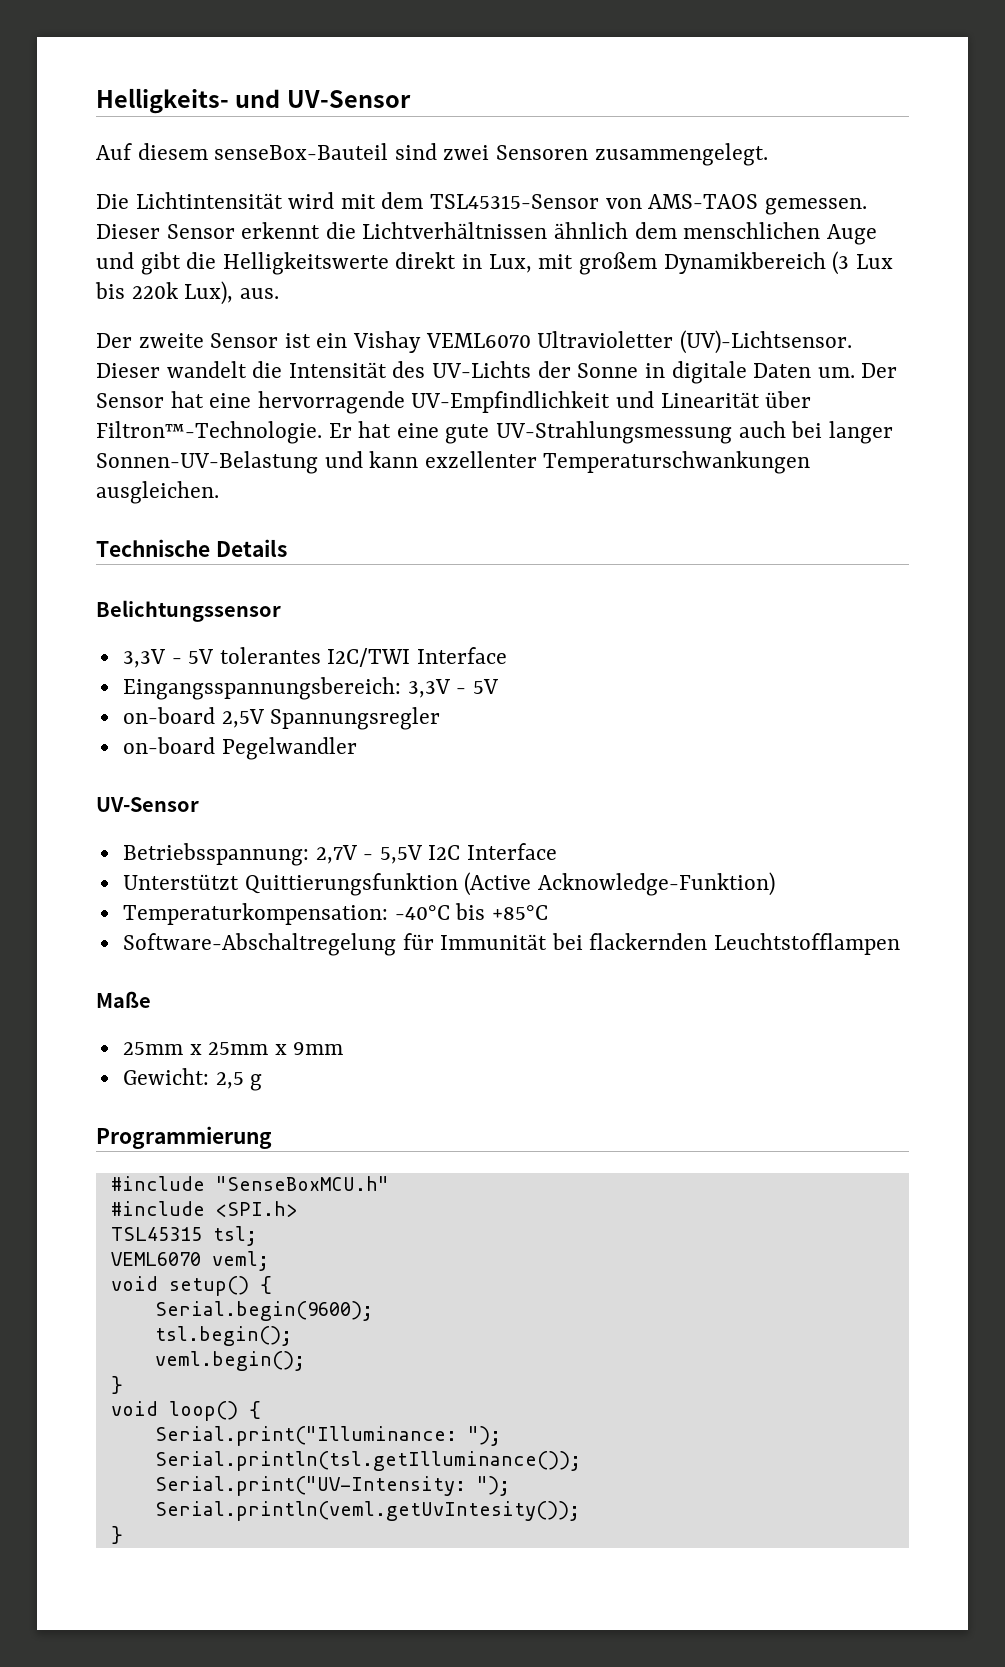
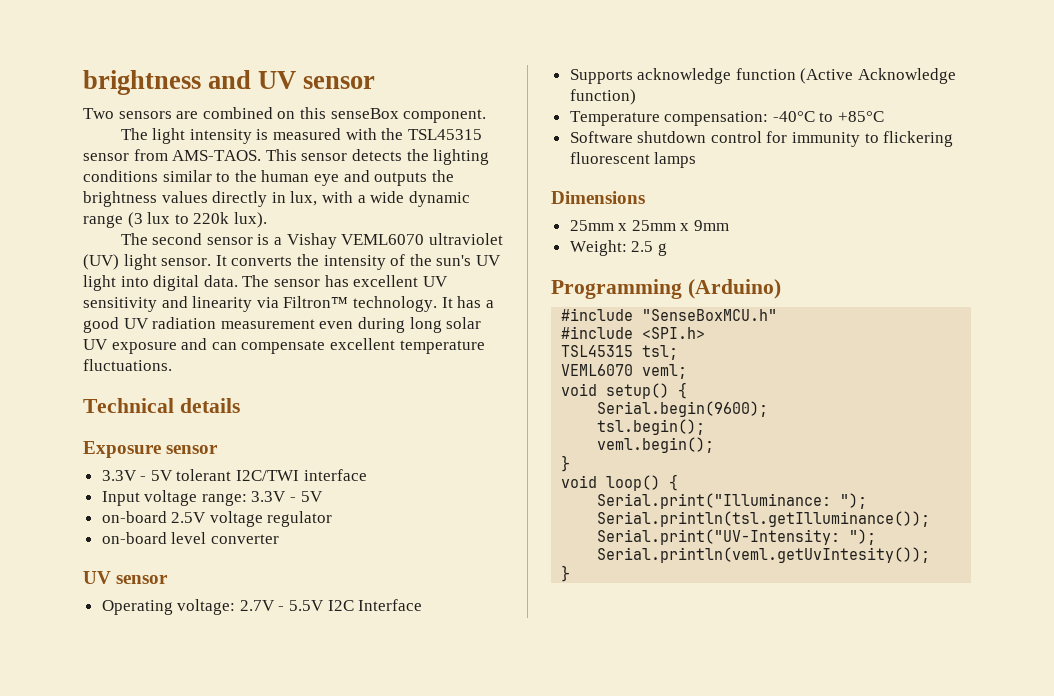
[96,88,411,114] [96,143,768,166] [96,192,867,215] [96,222,877,245] [96,251,893,275] [95,281,279,305] [96,330,852,354] [96,361,898,384] [96,391,812,414] [96,421,893,444] [96,451,811,474] [96,481,219,504] [96,539,287,557] [96,600,281,622] [122,647,508,668] [122,677,498,700] [122,707,441,730] [122,737,357,760] [96,797,199,812] [122,843,558,866] [122,872,775,896] [122,903,548,925] [122,933,901,956] [96,991,151,1008] Helligkeits- und UV-Sensor // Auf diesem senseBox-Bauteil sind zwei Sensoren zusammengelegt. // Die Lichtintensität wird mit dem TSL45315-Sensor von AMS-TAOS gemessen. Dieser Sensor erkennt die Lichtverhältnissen ähnlich dem menschlichen Auge und gibt die Helligkeitswerte direkt in Lux, mit großem Dynamikbereich (3 Lux bis 220k Lux), aus. // Der zweite Sensor ist ein Vishay VEML6070 Ultravioletter (UV)-Lichtsensor. Dieser wandelt die Intensität des UV-Lichts der Sonne in digitale Daten um. Der Sensor hat eine hervorragende UV-Empfindlichkeit und Linearität über Filtron™-Technologie. Er hat eine gute UV-Strahlungsmessung auch bei langer Sonnen-UV-Belastung und kann exzellenter Temperaturschwankungen ausgleichen. // Technische Details // Belichtungssensor // 3,3V - 5V tolerantes I2C/TWI Interface // Eingangsspannungsbereich: 3,3V - 5V // on-board 2,5V Spannungsregler // on-board Pegelwandler // UV-Sensor // Betriebsspannung: 2,7V - 5,5V I2C Interface // Unterstützt Quittierungsfunktion (Active Acknowledge-Funktion) // Temperaturkompensation: -40°C bis +85°C // Software-Abschaltregelung für Immunität bei flackernden Leuchtstofflampen // Maße -> [83,70,376,95] [83,107,487,123] [120,128,482,144] [83,149,490,165] [83,170,454,186] [83,191,470,207] [83,212,267,228] [120,233,503,249] [83,254,501,270] [83,275,448,291] [83,296,494,312] [83,317,482,333] [83,338,485,354] [83,359,172,371] [83,398,240,413] [83,441,219,458] [101,469,367,481] [101,490,323,506] [101,511,333,527] [101,532,279,544] [83,571,169,584] [101,599,423,615] [569,68,957,84] [569,89,636,105] [569,111,885,126] [569,131,954,147] [569,152,697,168] [551,191,645,204] brightness and UV sensor // Two sensors are combined on this senseBox component. // The light intensity is measured with the TSL45315 sensor from AMS-TAOS. This sensor detects the lighting conditions similar to the human eye and outputs the brightness values directly in lux, with a wide dynamic range (3 lux to 220k lux). // The second sensor is a Vishay VEML6070 ultraviolet (UV) light sensor. It converts the intensity of the sun's UV light into digital data. The sensor has excellent UV sensitivity and linearity via Filtron™ technology. It has a good UV radiation measurement even during long solar UV exposure and can compensate excellent temperature fluctuations. // Technical details // Exposure sensor // 3.3V - 5V tolerant I2C/TWI interface // Input voltage range: 3.3V - 5V // on-board 2.5V voltage regulator // on-board level converter // UV sensor // Operating voltage: 2.7V - 5.5V I2C Interface // Supports acknowledge function (Active Acknowledge function) // Temperature compensation: -40°C to +85°C // Software shutdown control for immunity to flickering fluorescent lamps // Dimensions
[122,1068,244,1089] Gewicht: 2,5 -> [569,240,654,256] Weight: 2.5
[96,1126,272,1149] Programmierung -> [551,279,781,299] Programming (Arduino)

